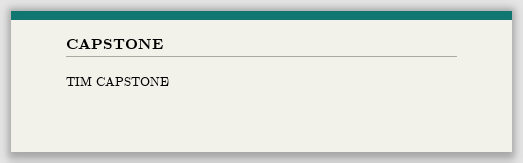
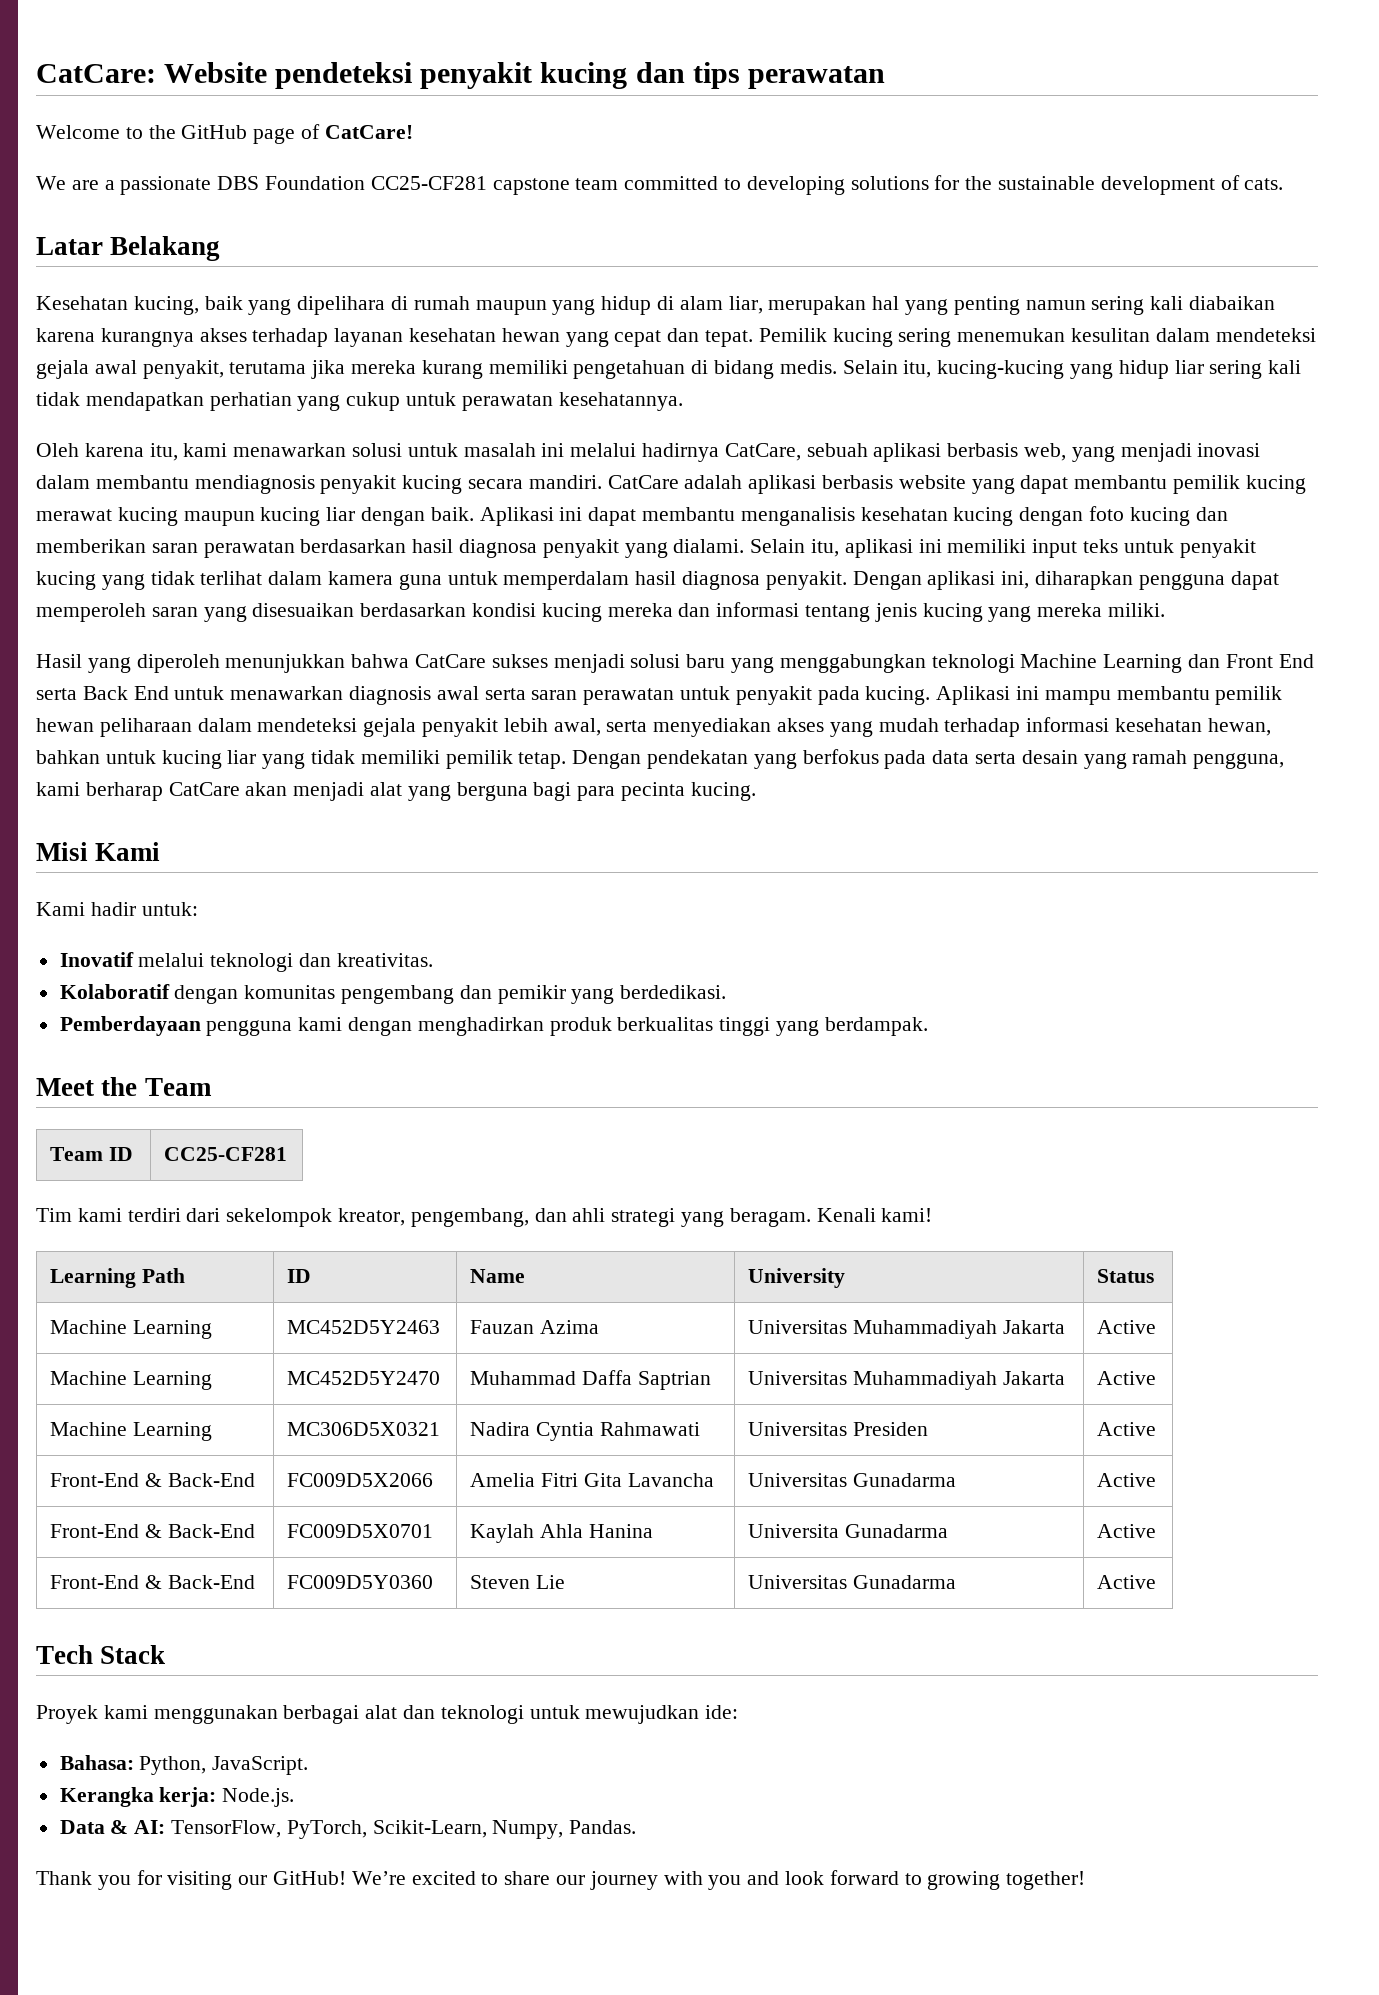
[66,38,163,49] [66,76,169,87] CAPSTONE // TIM CAPSTONE -> [36,62,885,89] [36,124,413,144] [36,175,1284,195] [36,236,221,261] [36,296,1276,315] [36,328,1316,347] [36,360,1302,379] [36,392,683,411] [36,443,1261,462] [36,475,1306,494] [36,506,1228,526] [36,539,1256,558] [36,571,1279,590] [36,602,1166,622] [36,654,1314,673] [36,686,1283,705] [36,717,1271,737] [36,749,1285,769] [36,782,756,801] [36,842,161,861] [36,902,198,916] [59,952,433,972] [59,984,727,1004] [59,1016,928,1036] [36,1077,212,1096] [50,1147,134,1161] [164,1147,288,1161] [36,1208,933,1227] [50,1268,186,1288] [287,1269,312,1283] [470,1269,526,1283] [748,1268,846,1288] [1097,1269,1155,1283] [50,1320,213,1339] [287,1320,441,1334] [470,1320,600,1334] [748,1320,1065,1339] [1097,1320,1157,1334] [50,1371,213,1390] [287,1371,441,1385] [470,1370,711,1390] [748,1371,1065,1390] [1097,1371,1157,1385] [50,1422,213,1441] [287,1422,441,1436] [470,1422,700,1441] [748,1422,929,1436] [1097,1422,1157,1436] [50,1473,255,1487] [287,1473,434,1487] [470,1473,714,1487] [748,1473,957,1487] [1097,1473,1157,1487] [50,1524,255,1538] [287,1524,434,1538] [470,1524,653,1543] [748,1524,949,1538] [1097,1524,1157,1538] [50,1575,255,1589] [287,1575,434,1589] [470,1575,566,1589] [748,1575,957,1589] [1097,1575,1157,1589] [36,1645,166,1664] [36,1705,739,1724] [59,1755,309,1775] [59,1787,295,1807] [59,1820,637,1839] [36,1870,1086,1890] CatCare: Website pendeteksi penyakit kucing dan tips perawatan // Welcome to the GitHub page of CatCare! // We are a passionate DBS Foundation CC25-CF281 capstone team committed to developing solutions for the sustainable development of cats. // Latar Belakang // Kesehatan kucing, baik yang dipelihara di rumah maupun yang hidup di alam liar, merupakan hal yang penting namun sering kali diabaikan karena kurangnya akses terhadap layanan kesehatan hewan yang cepat dan tepat. Pemilik kucing sering menemukan kesulitan dalam mendeteksi gejala awal penyakit, terutama jika mereka kurang memiliki pengetahuan di bidang medis. Selain itu, kucing-kucing yang hidup liar sering kali tidak mendapatkan perhatian yang cukup untuk perawatan kesehatannya. // Oleh karena itu, kami menawarkan solusi untuk masalah ini melalui hadirnya CatCare, sebuah aplikasi berbasis web, yang menjadi inovasi dalam membantu mendiagnosis penyakit kucing secara mandiri. CatCare adalah aplikasi berbasis website yang dapat membantu pemilik kucing merawat kucing maupun kucing liar dengan baik. Aplikasi ini dapat membantu menganalisis kesehatan kucing dengan foto kucing dan memberikan saran perawatan berdasarkan hasil diagnosa penyakit yang dialami. Selain itu, aplikasi ini memiliki input teks untuk penyakit kucing yang tidak terlihat dalam kamera guna untuk memperdalam hasil diagnosa penyakit. Dengan aplikasi ini, diharapkan pengguna dapat memperoleh saran yang disesuaikan berdasarkan kondisi kucing mereka dan informasi tentang jenis kucing yang mereka miliki. // Hasil yang diperoleh menunjukkan bahwa CatCare sukses menjadi solusi baru yang menggabungkan teknologi Machine Learning dan Front End serta Back End untuk menawarkan diagnosis awal serta saran perawatan untuk penyakit pada kucing. Aplikasi ini mampu membantu pemilik hewan peliharaan dalam mendeteksi gejala penyakit lebih awal, serta menyediakan akses yang mudah terhadap informasi kesehatan hewan, bahkan untuk kucing liar yang tidak memiliki pemilik tetap. Dengan pendekatan yang berfokus pada data serta desain yang ramah pengguna, kami berharap CatCare akan menjadi alat yang berguna bagi para pecinta kucing. // Misi Kami // Kami hadir untuk: // Inovatif melalui teknologi dan kreativitas. // Kolaboratif dengan komunitas pengembang dan pemikir yang berdedikasi. // Pemberdayaan pengguna kami dengan menghadirkan produk berkualitas tinggi yang berdampak. // Meet the Team // Team ID | CC25-CF281 // Tim kami terdiri dari sekelompok kreator, pengembang, dan ahli strategi yang beragam. Kenali kami! // Learning Path | ID | Name | University | Status // Machine Learning | MC452D5Y2463 | Fauzan Azima | Universitas Muhammadiyah Jakarta | Active // Machine Learning | MC452D5Y2470 | Muhammad Daffa Saptrian | Universitas Muhammadiyah Jakarta | Active // Machine Learning | MC306D5X0321 | Nadira Cyntia Rahmawati | Universitas Presiden | Active // Front-End & Back-End | FC009D5X2066 | Amelia Fitri Gita Lavancha | Universitas Gunadarma | Active // Front-End & Back-End | FC009D5X0701 | Kaylah Ahla Hanina | Universita Gunadarma | Active // Front-End & Back-End | FC009D5Y0360 | Steven Lie | Universitas Gunadarma | Active // Tech Stack // Proyek kami menggunakan berbagai alat dan teknologi untuk mewujudkan ide: // Bahasa: Python, JavaScript. // Kerangka kerja: Node.js. // Data & AI: TensorFlow, PyTorch, Scikit-Learn, Numpy, Pandas. // Thank you for visiting our GitHub! We’re excited to share our journey with you and look forward to growing together!

